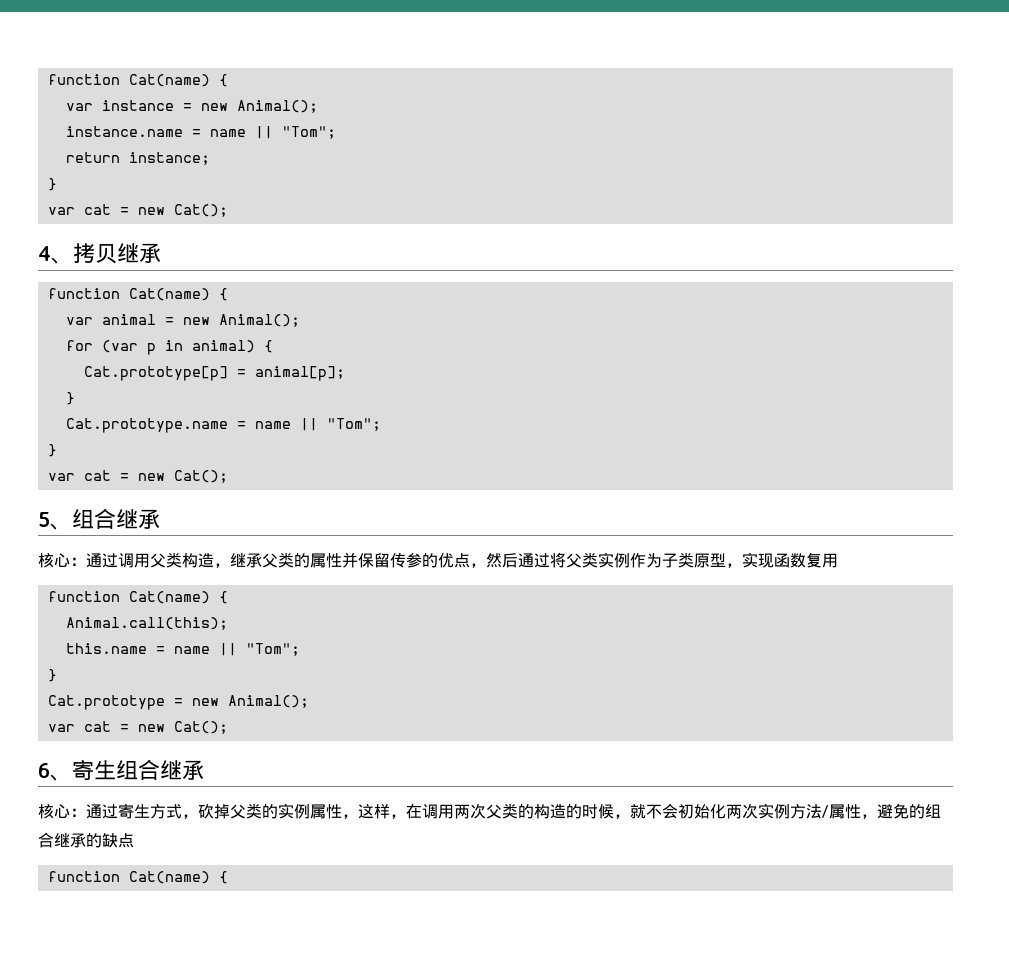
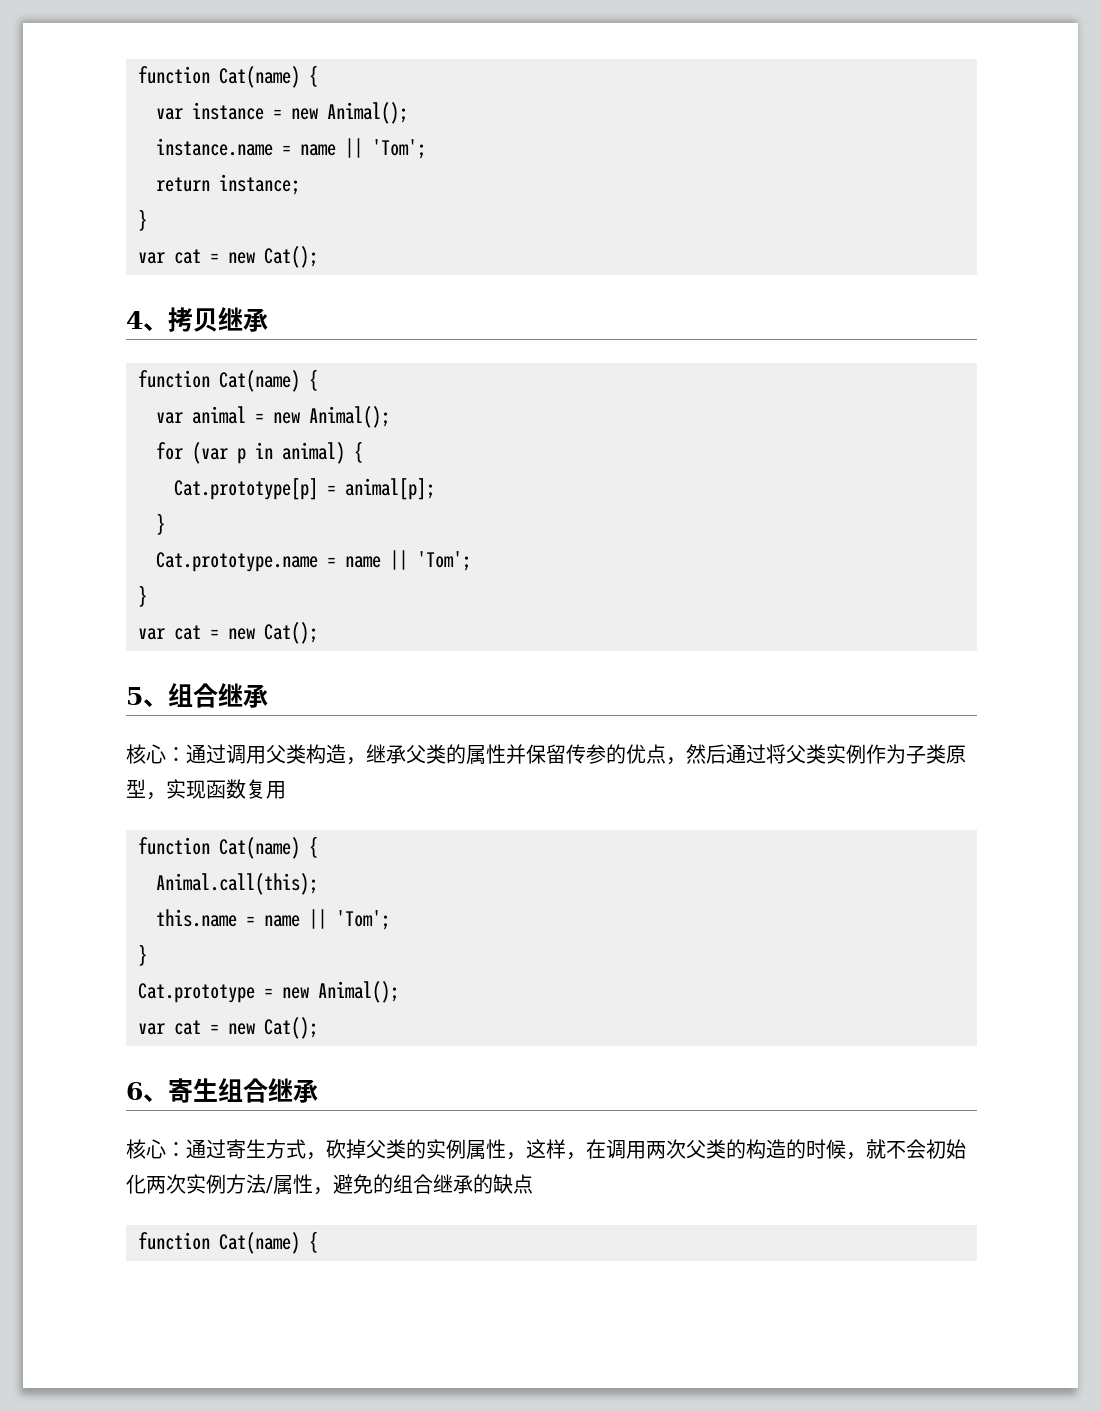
[281,126,336,139] "Tom"; -> [372,139,426,159] 'Tom';
[326,418,381,431] "Tom"; -> [417,551,471,571] 'Tom';
[245,643,300,656] "Tom"; -> [336,910,390,930] 'Tom';

